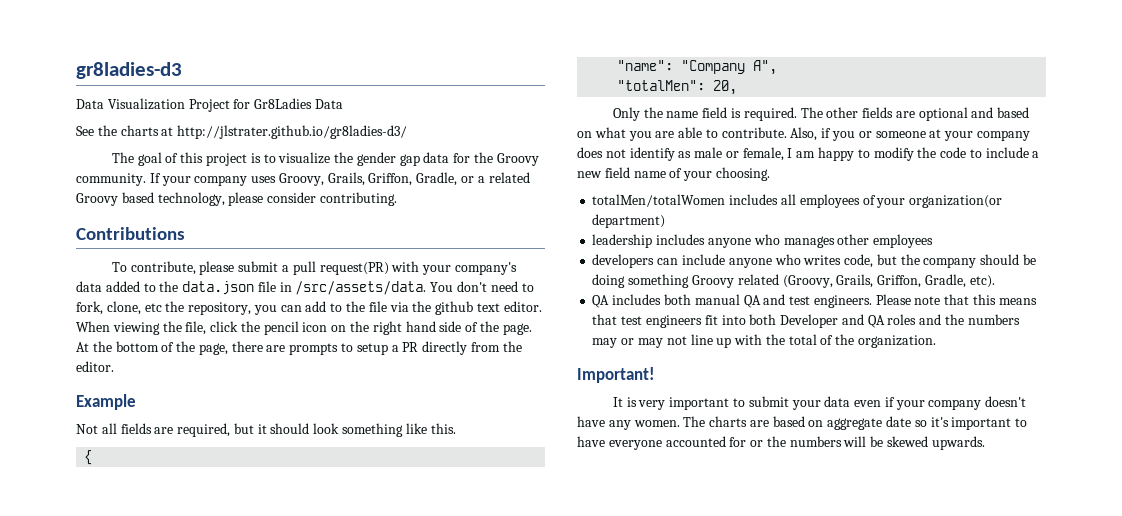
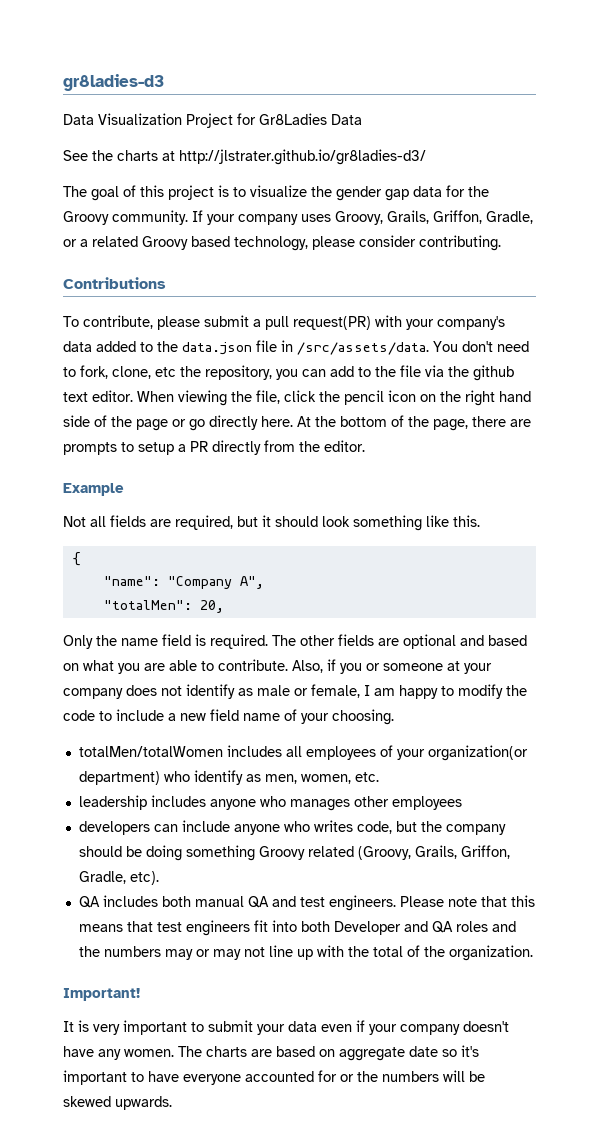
[502,323,532,335] page. -> [136,415,293,431] page or go directly here.
(666, 221) none -> [163,770,379,785] who identify as men, women, etc.

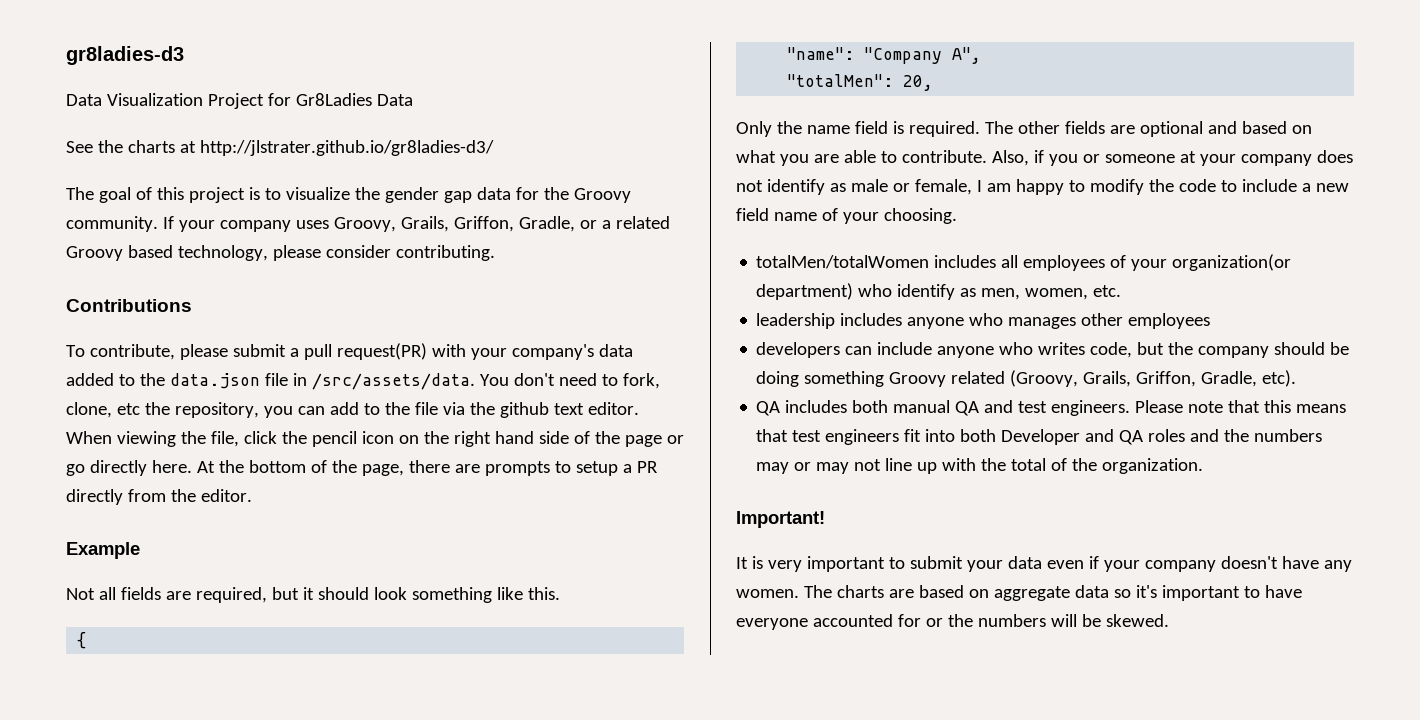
[409,1046,438,1057] date -> [1074,585,1109,598] data
[63,1096,172,1110] skewed upwards. -> [1105,614,1169,627] skewed.

